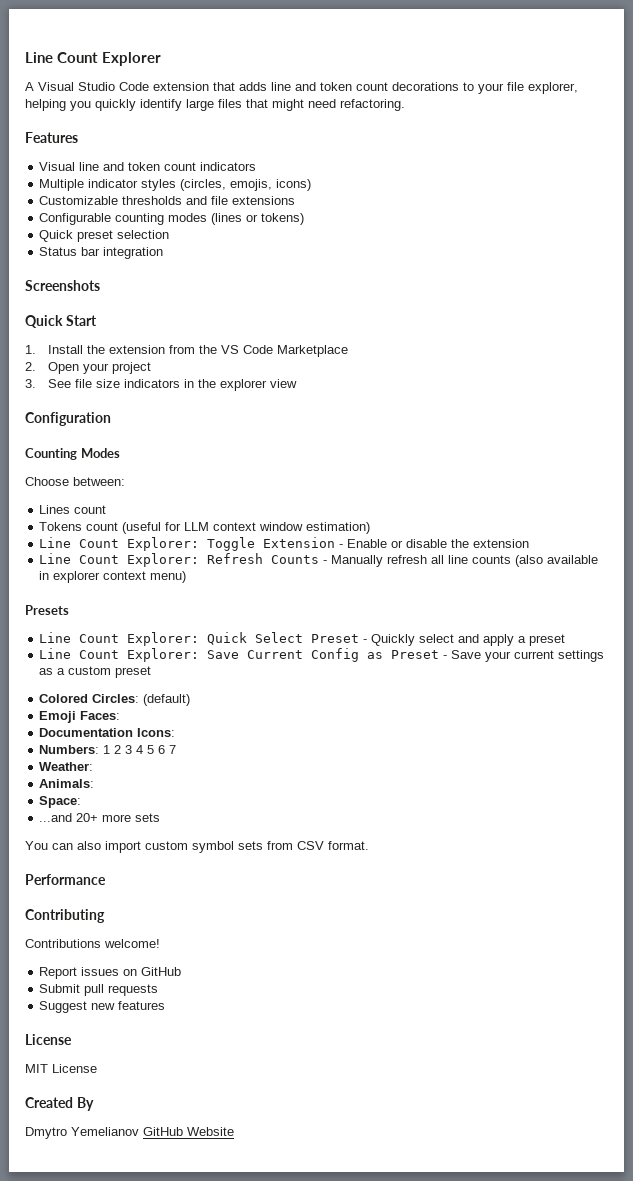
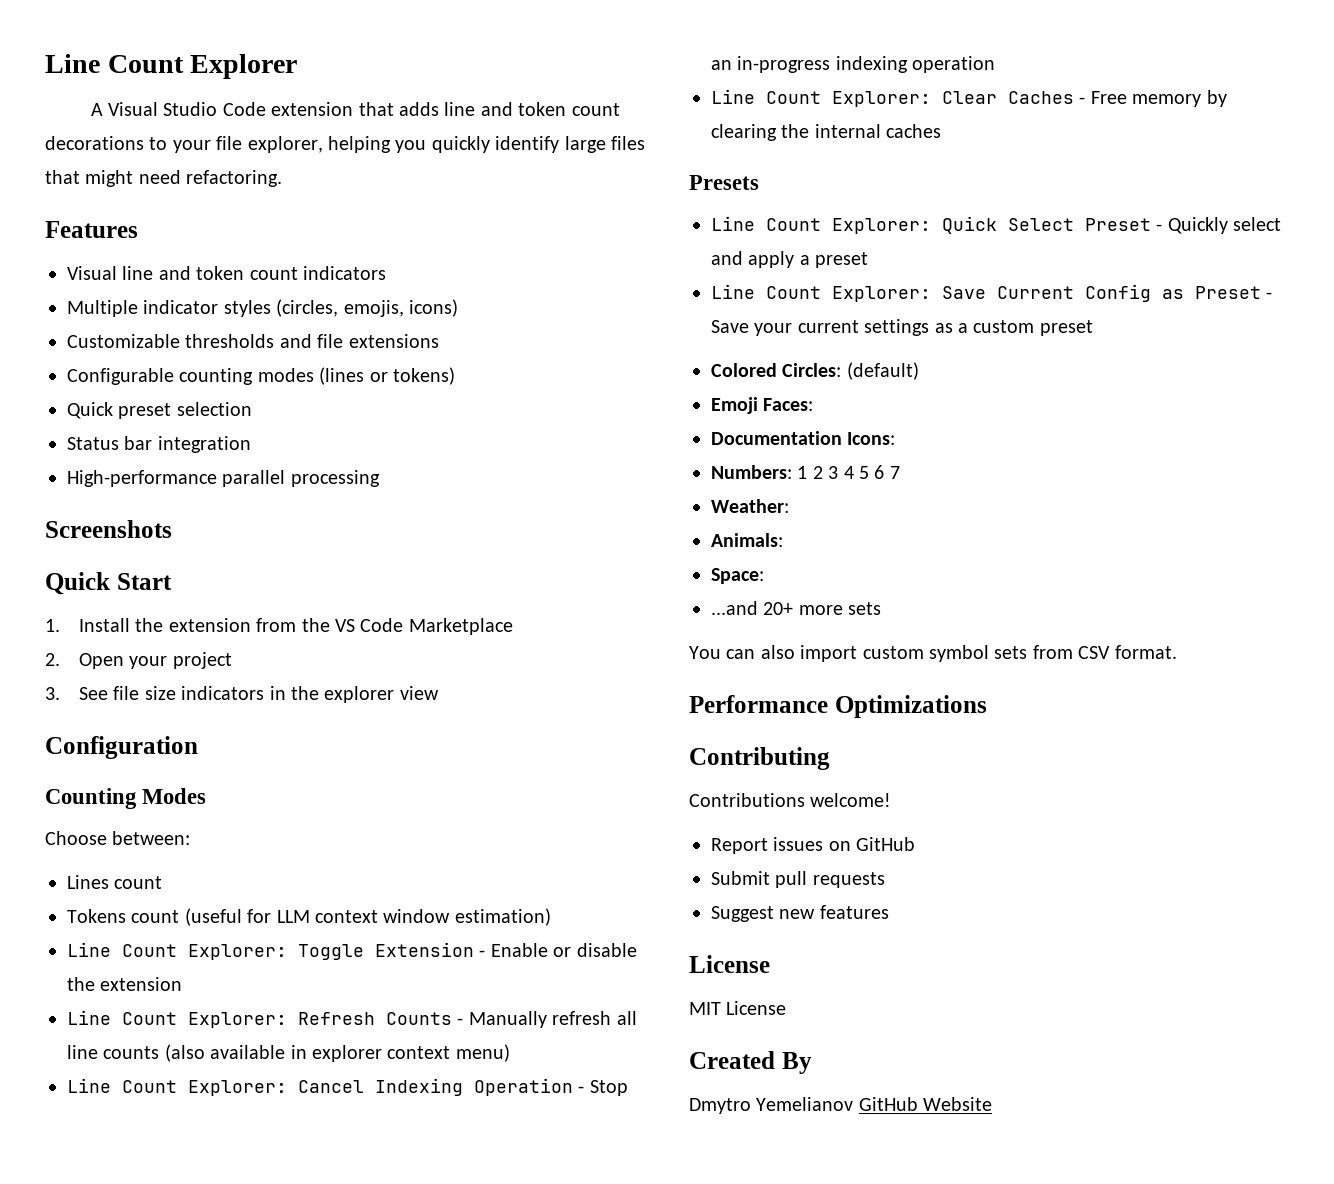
(164, 253) none -> [67,470,380,487] // High-performance parallel processing
(187, 577) none -> [67,1078,628,1096] [711,56,996,73] [711,89,1227,107] [711,124,942,141] // Line Count Explorer: Cancel Indexing Operation - Stop an in-progress indexing operation // Line Count Explorer: Clear Caches - Free memory by clearing the internal caches
(106, 879) none -> [834,695,987,718] Optimizations

